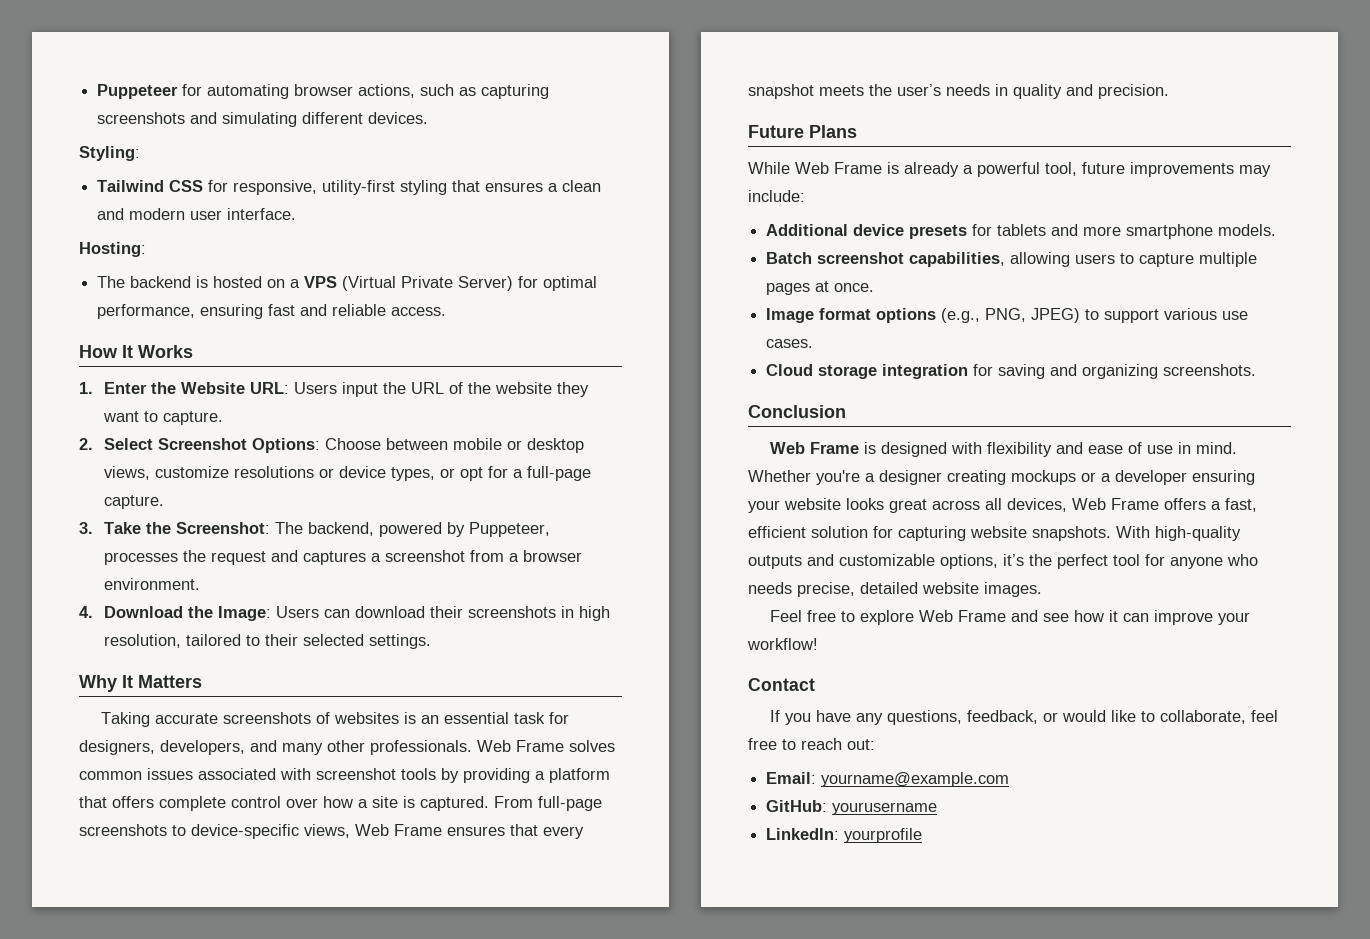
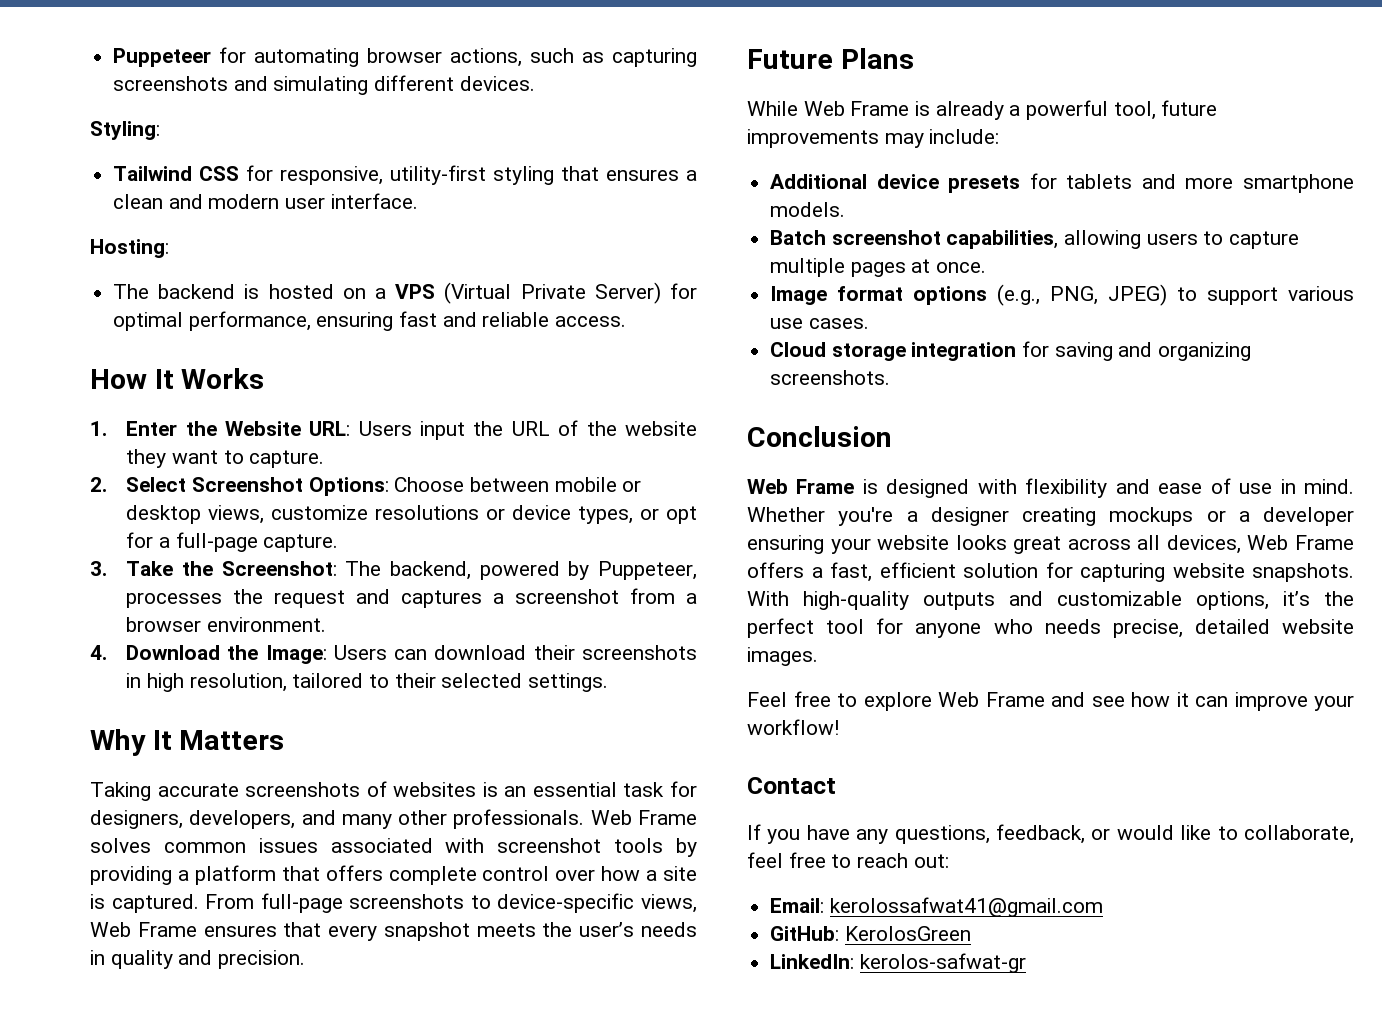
[821,772,1010,787] yourname@example.com -> [829,897,1103,917] kerolossafwat41@gmail.com
[832,802,938,815] yourusername -> [844,926,971,941] KerolosGreen
[844,828,923,843] yourprofile -> [859,953,1026,973] kerolos-safwat-gr

